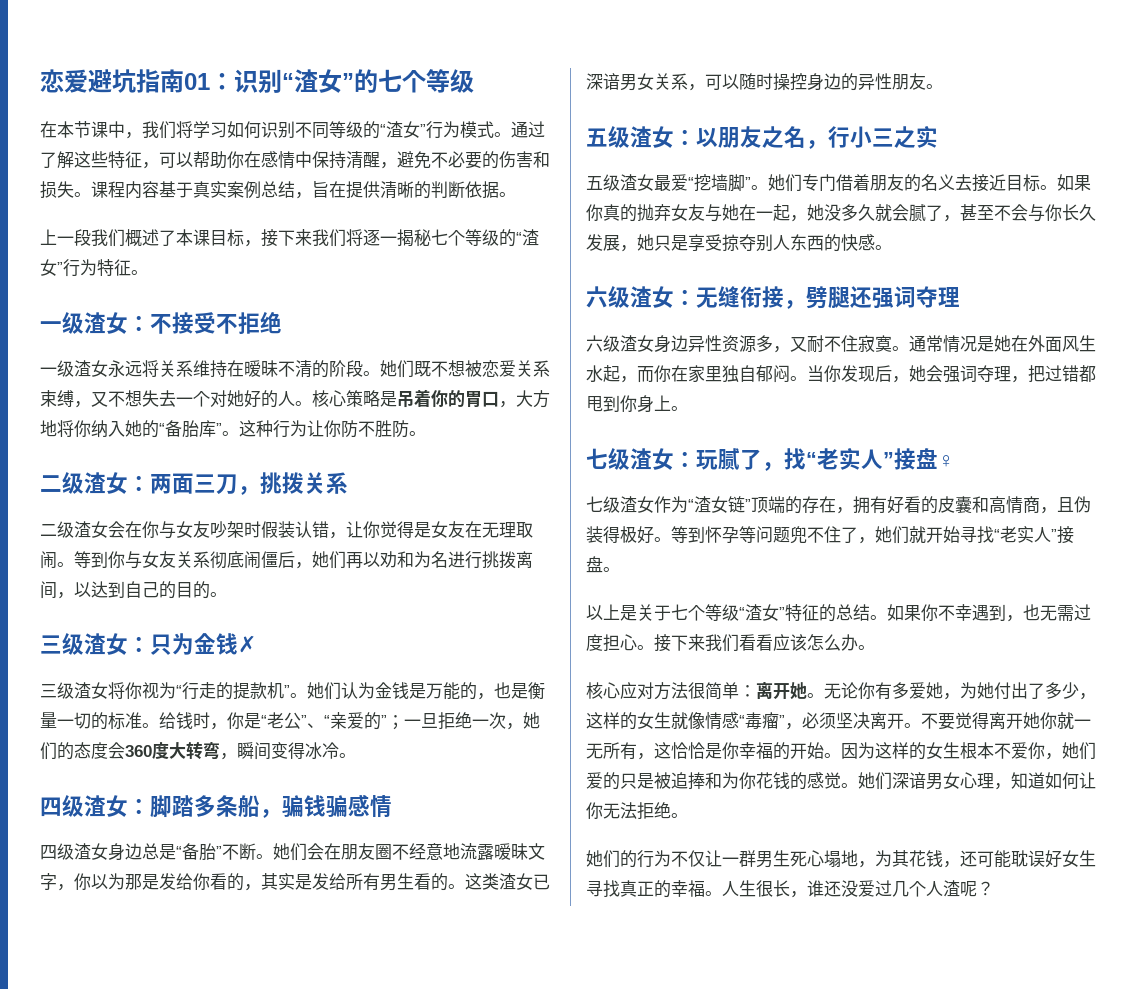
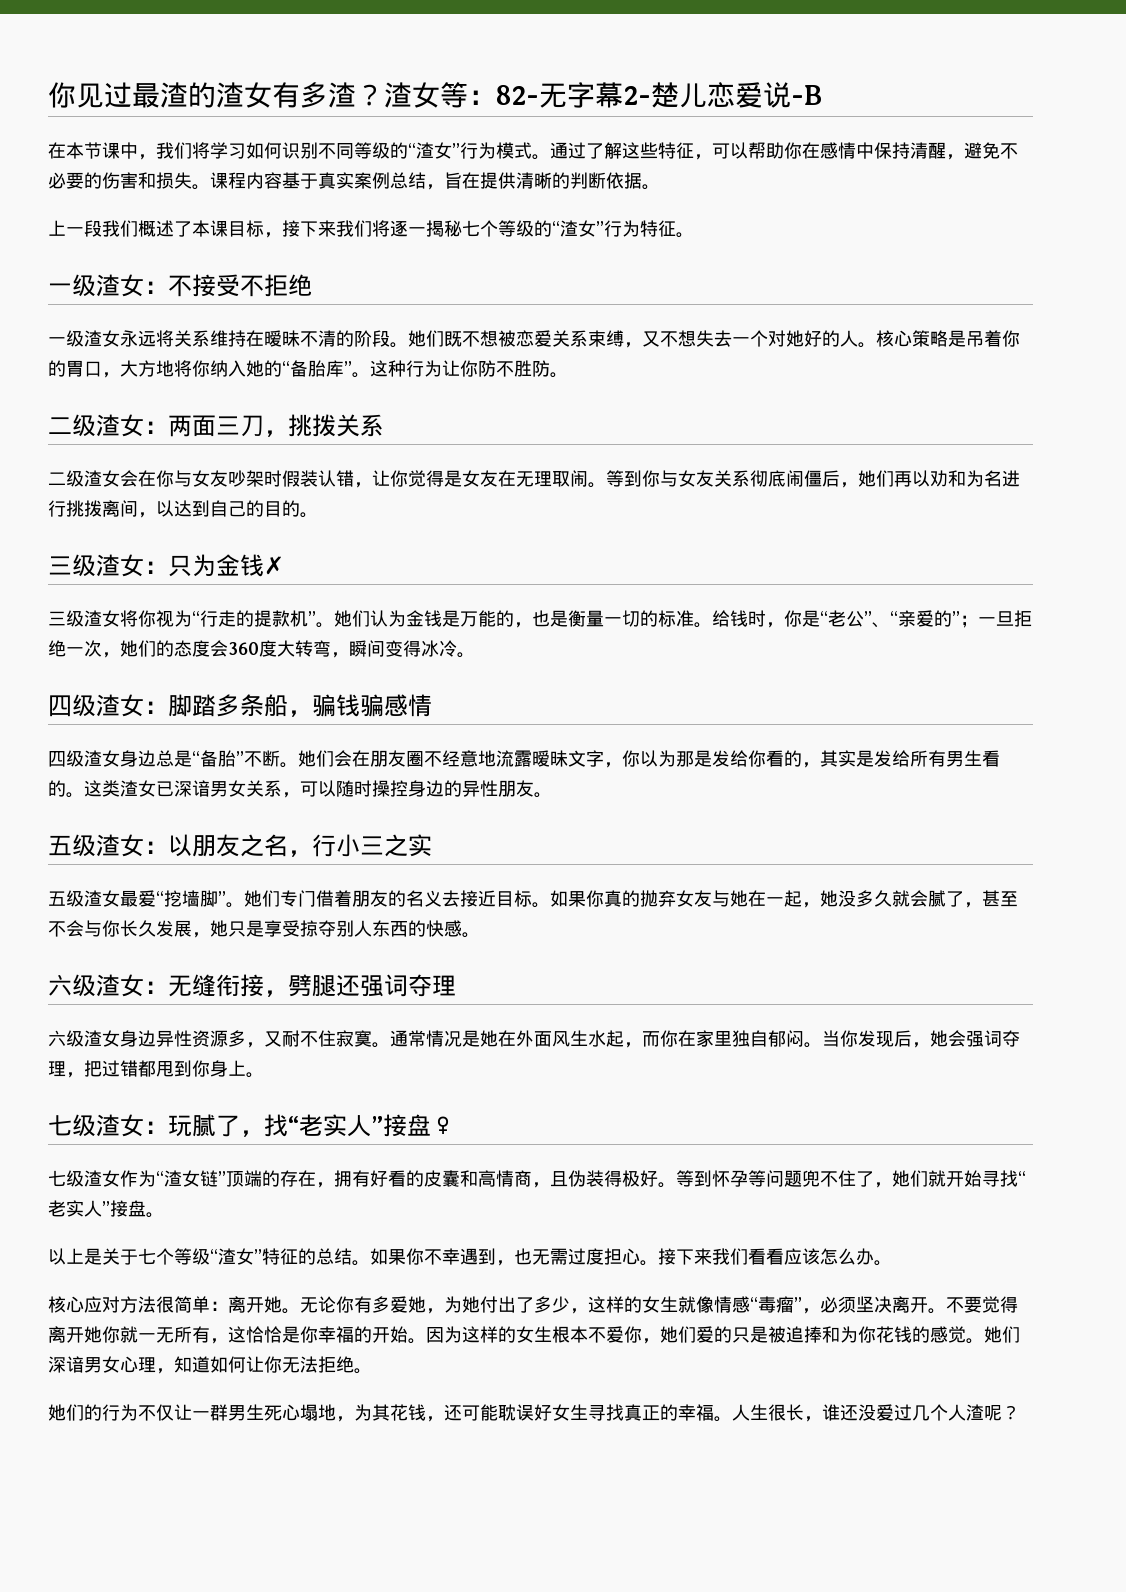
[40,69,474,93] 恋爱避坑指南01：识别“渣女”的七个等级 -> [48,82,822,108] 你见过最渣的渣女有多渣？渣女等：82-无字幕2-楚儿恋爱说-B

